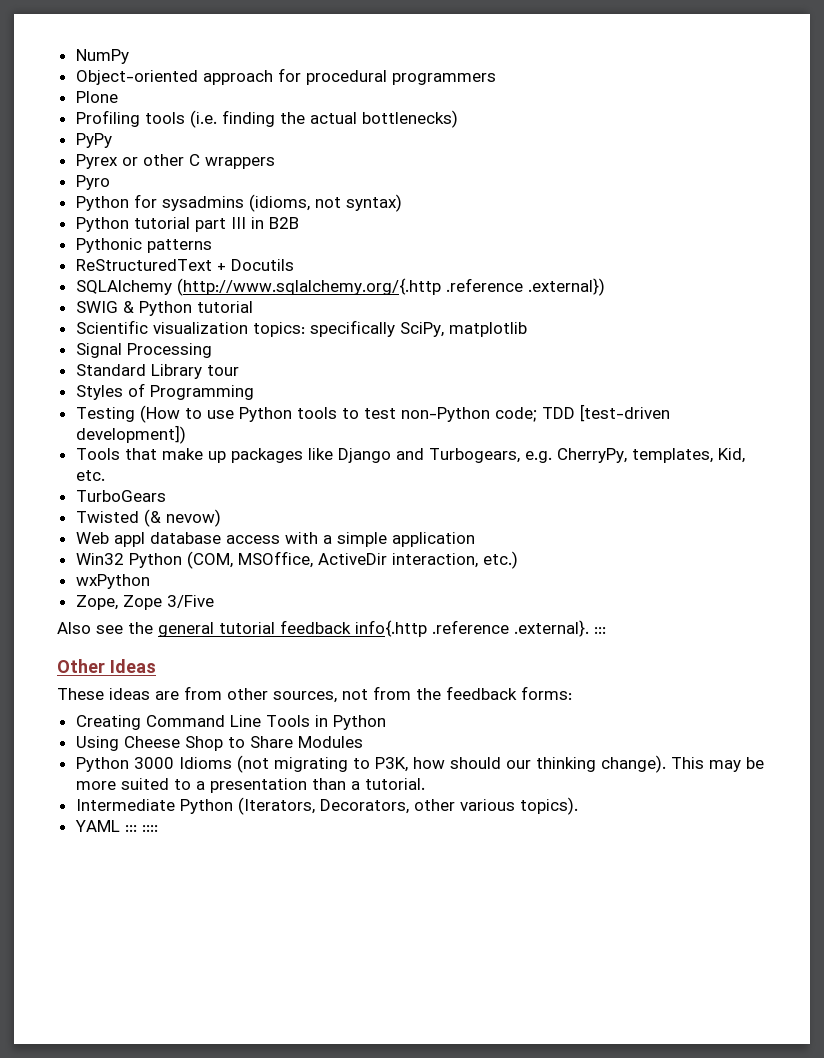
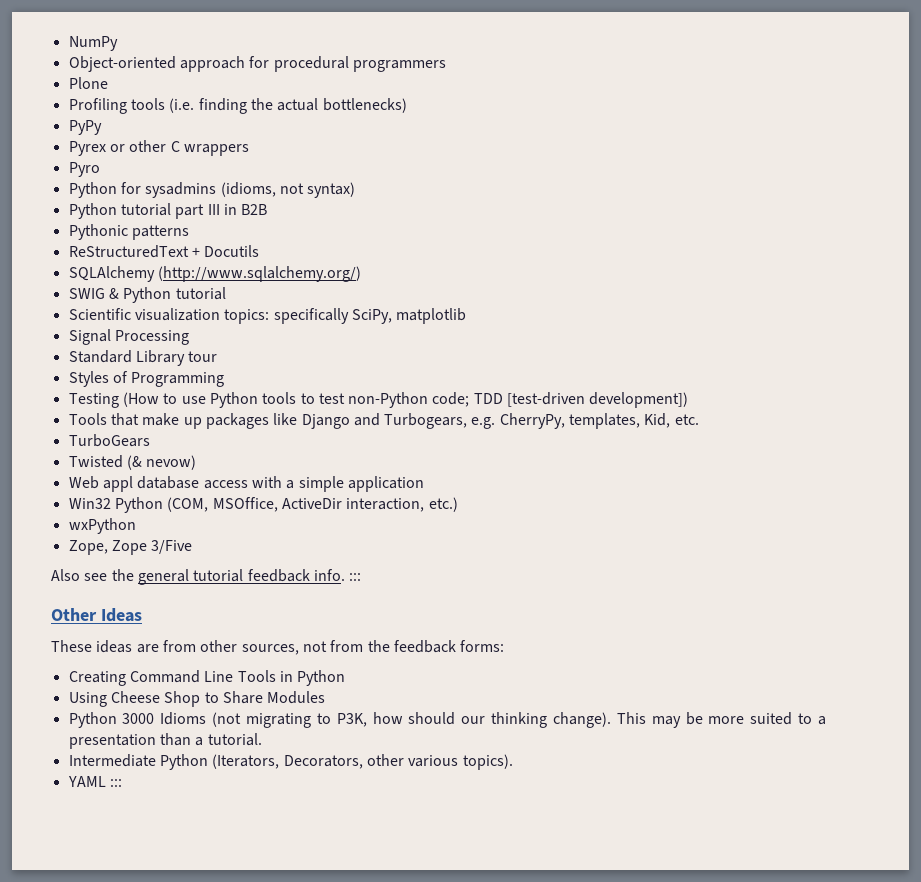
[176,278,605,296] (http://www.sqlalchemy.org/{.http .reference .external}) -> [157,266,361,282] (http://www.sqlalchemy.org/)
[355,620,589,637] info{.http .reference .external}. -> [313,569,345,581] info.
[141,825,158,832] :::: -> (122, 783) none

